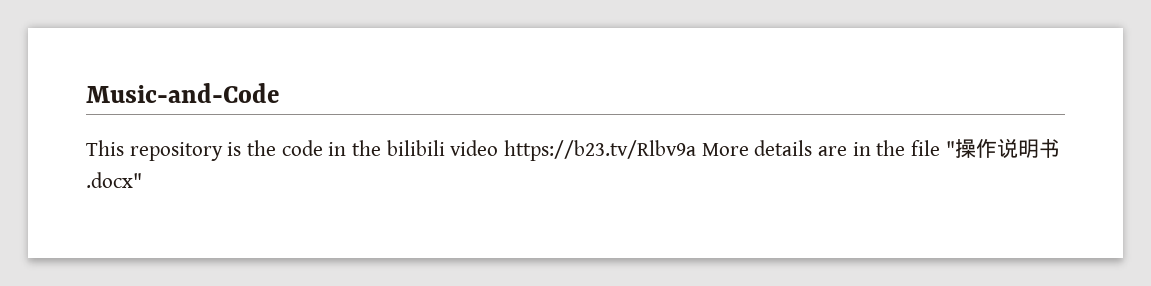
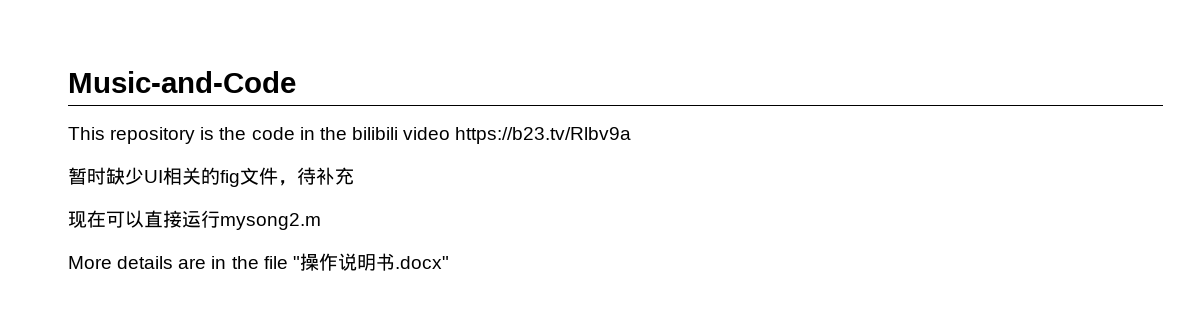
(697, 150) none -> [68,167,354,187] [68,210,321,230] // 暂时缺少UI相关的fig文件，待补充 // 现在可以直接运行mysong2.m //

